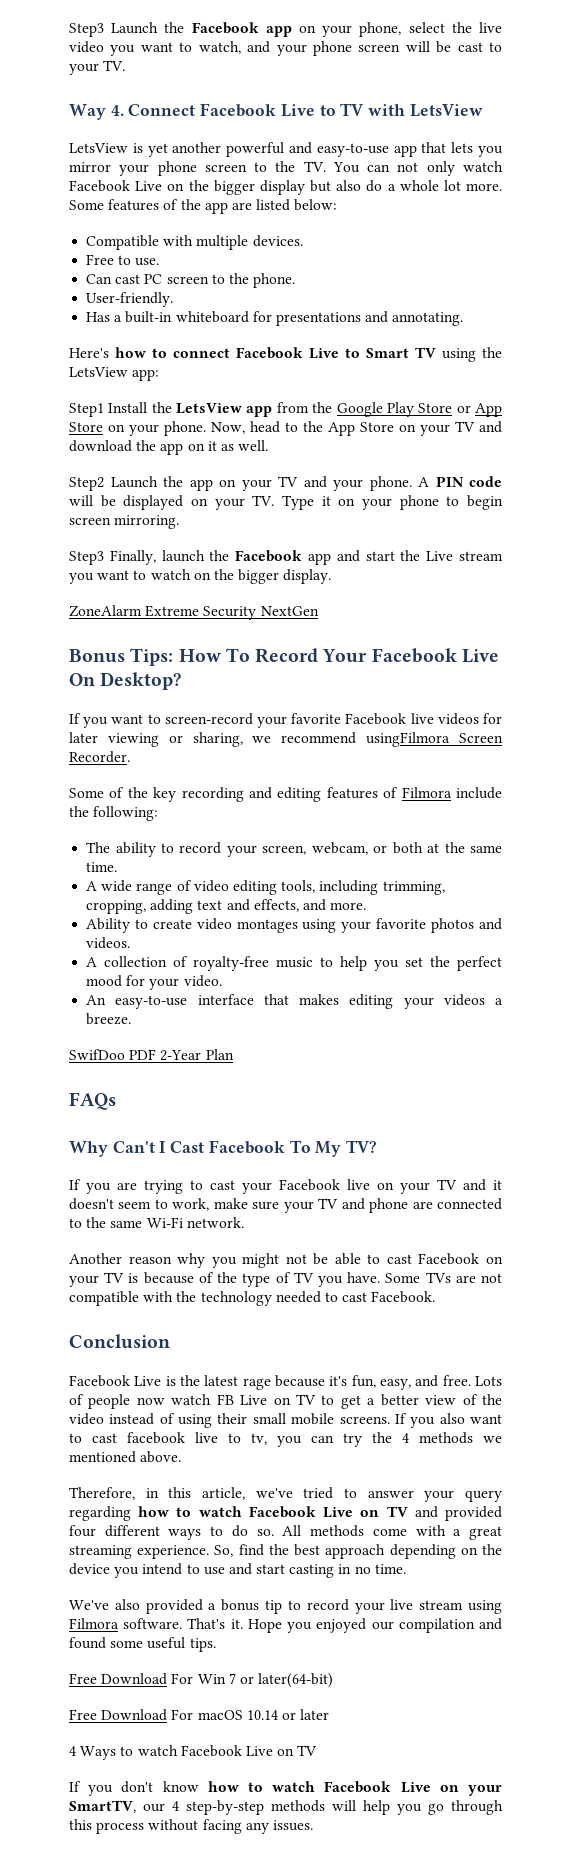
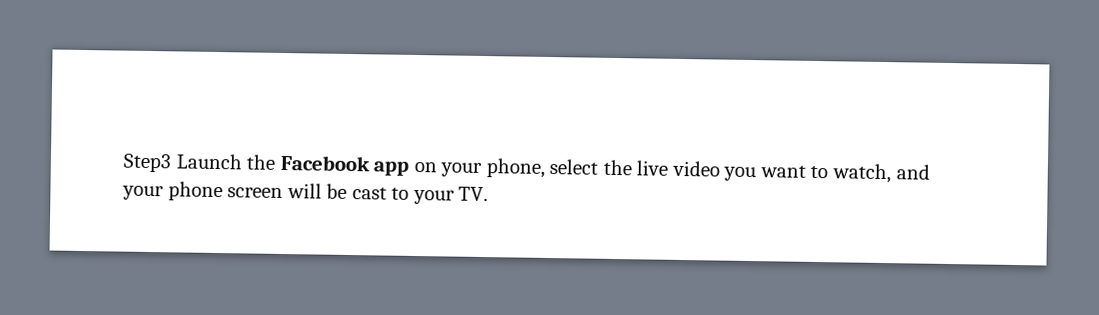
[69,103,483,120] [69,142,504,157] [69,161,503,176] [69,180,503,195] [69,199,338,214] [86,235,303,250] [86,254,160,266] [86,273,296,288] [86,292,174,307] [86,311,464,326] [69,347,502,362] [69,367,160,381] [69,402,503,417] [69,421,502,436] [69,440,269,455] [69,476,502,491] [69,495,504,510] [69,515,180,529] [69,550,504,565] [69,569,332,584] [69,605,319,620] [69,648,499,666] [69,672,182,690] [69,713,502,728] [69,732,503,747] [69,751,130,763] [69,787,502,802] [69,806,159,821] [86,842,502,857] [86,862,118,872] [86,880,445,895] [86,899,367,914] [86,918,502,933] [86,937,131,949] [86,956,502,971] [86,975,222,990] [86,994,503,1009] [86,1013,132,1025] [69,1049,234,1061] [69,1092,116,1110] [69,1140,378,1157] [69,1179,502,1194] [69,1198,502,1213] [69,1217,244,1228] [69,1253,504,1268] [69,1272,503,1287] [69,1291,436,1306] [69,1334,170,1349] [69,1375,502,1390] [69,1394,502,1409] [69,1413,503,1428] [69,1432,502,1447] [69,1451,182,1463] [69,1487,502,1502] [69,1506,502,1521] [69,1525,502,1540] [69,1544,503,1559] [69,1563,406,1578] [69,1599,502,1614] [69,1618,503,1633] [69,1637,216,1652] [69,1673,334,1688] [69,1709,330,1721] [69,1745,318,1760] [69,1781,502,1796] [69,1800,503,1815] [69,1819,313,1834] // Way 4. Connect Facebook Live to TV with LetsView // LetsView is yet another powerful and easy-to-use app that lets you mirror your phone screen to the TV. You can not only watch Facebook Live on the bigger display but also do a whole lot more. Some features of the app are listed below: // Compatible with multiple devices. // Free to use. // Can cast PC screen to the phone. // User-friendly. // Has a built-in whiteboard for presentations and annotating. // Here's how to connect Facebook Live to Smart TV using the LetsView app: // Step1 Install the LetsView app from the Google Play Store or App Store on your phone. Now, head to the App Store on your TV and download the app on it as well. // Step2 Launch the app on your TV and your phone. A PIN code will be displayed on your TV. Type it on your phone to begin screen mirroring. // Step3 Finally, launch the Facebook app and start the Live stream you want to watch on the bigger display. // ZoneAlarm Extreme Security NextGen // Bonus Tips: How To Record Your Facebook Live On Desktop? // If you want to screen-record your favorite Facebook live videos for later viewing or sharing, we recommend usingFilmora Screen Recorder. // Some of the key recording and editing features of Filmora include the following: // The ability to record your screen, webcam, or both at the same time. // A wide range of video editing tools, including trimming, cropping, adding text and effects, and more. // Ability to create video montages using your favorite photos and videos. // A collection of royalty-free music to help you set the perfect mood for your video. // An easy-to-use interface that makes editing your videos a breeze. // SwifDoo PDF 2-Year Plan // FAQs // Why Can't I Cast Facebook To My TV? // If you are trying to cast your Facebook live on your TV and it doesn't seem to work, make sure your TV and phone are connected to the same Wi-Fi network. // Another reason why you might not be able to cast Facebook on your TV is because of the type of TV you have. Some TVs are not compatible with the technology needed to cast Facebook. // Conclusion // Facebook Live is the latest rage because it's fun, easy, and free. Lots of people now watch FB Live on TV to get a better view of the video instead of using their small mobile screens. If you also want to cast facebook live to tv, you can try the 4 methods we mentioned above. // Therefore, in this article, we've tried to answer your query regarding how to watch Facebook Live on TV and provided four different ways to do so. All methods come with a great streaming experience. So, find the best approach depending on the device you intend to use and start casting in no time. // We've also provided a bonus tip to record your live stream using Filmora software. That's it. Hope you enjoyed our compilation and found some useful tips. // Free Download For Win 7 or later(64-bit) // Free Download For macOS 10.14 or later // 4 Ways to watch Facebook Live on TV // If you don't know how to watch Facebook Live on your SmartTV, our 4 step-by-step methods will help you go through this process without facing any issues. -> (489, 194) none

